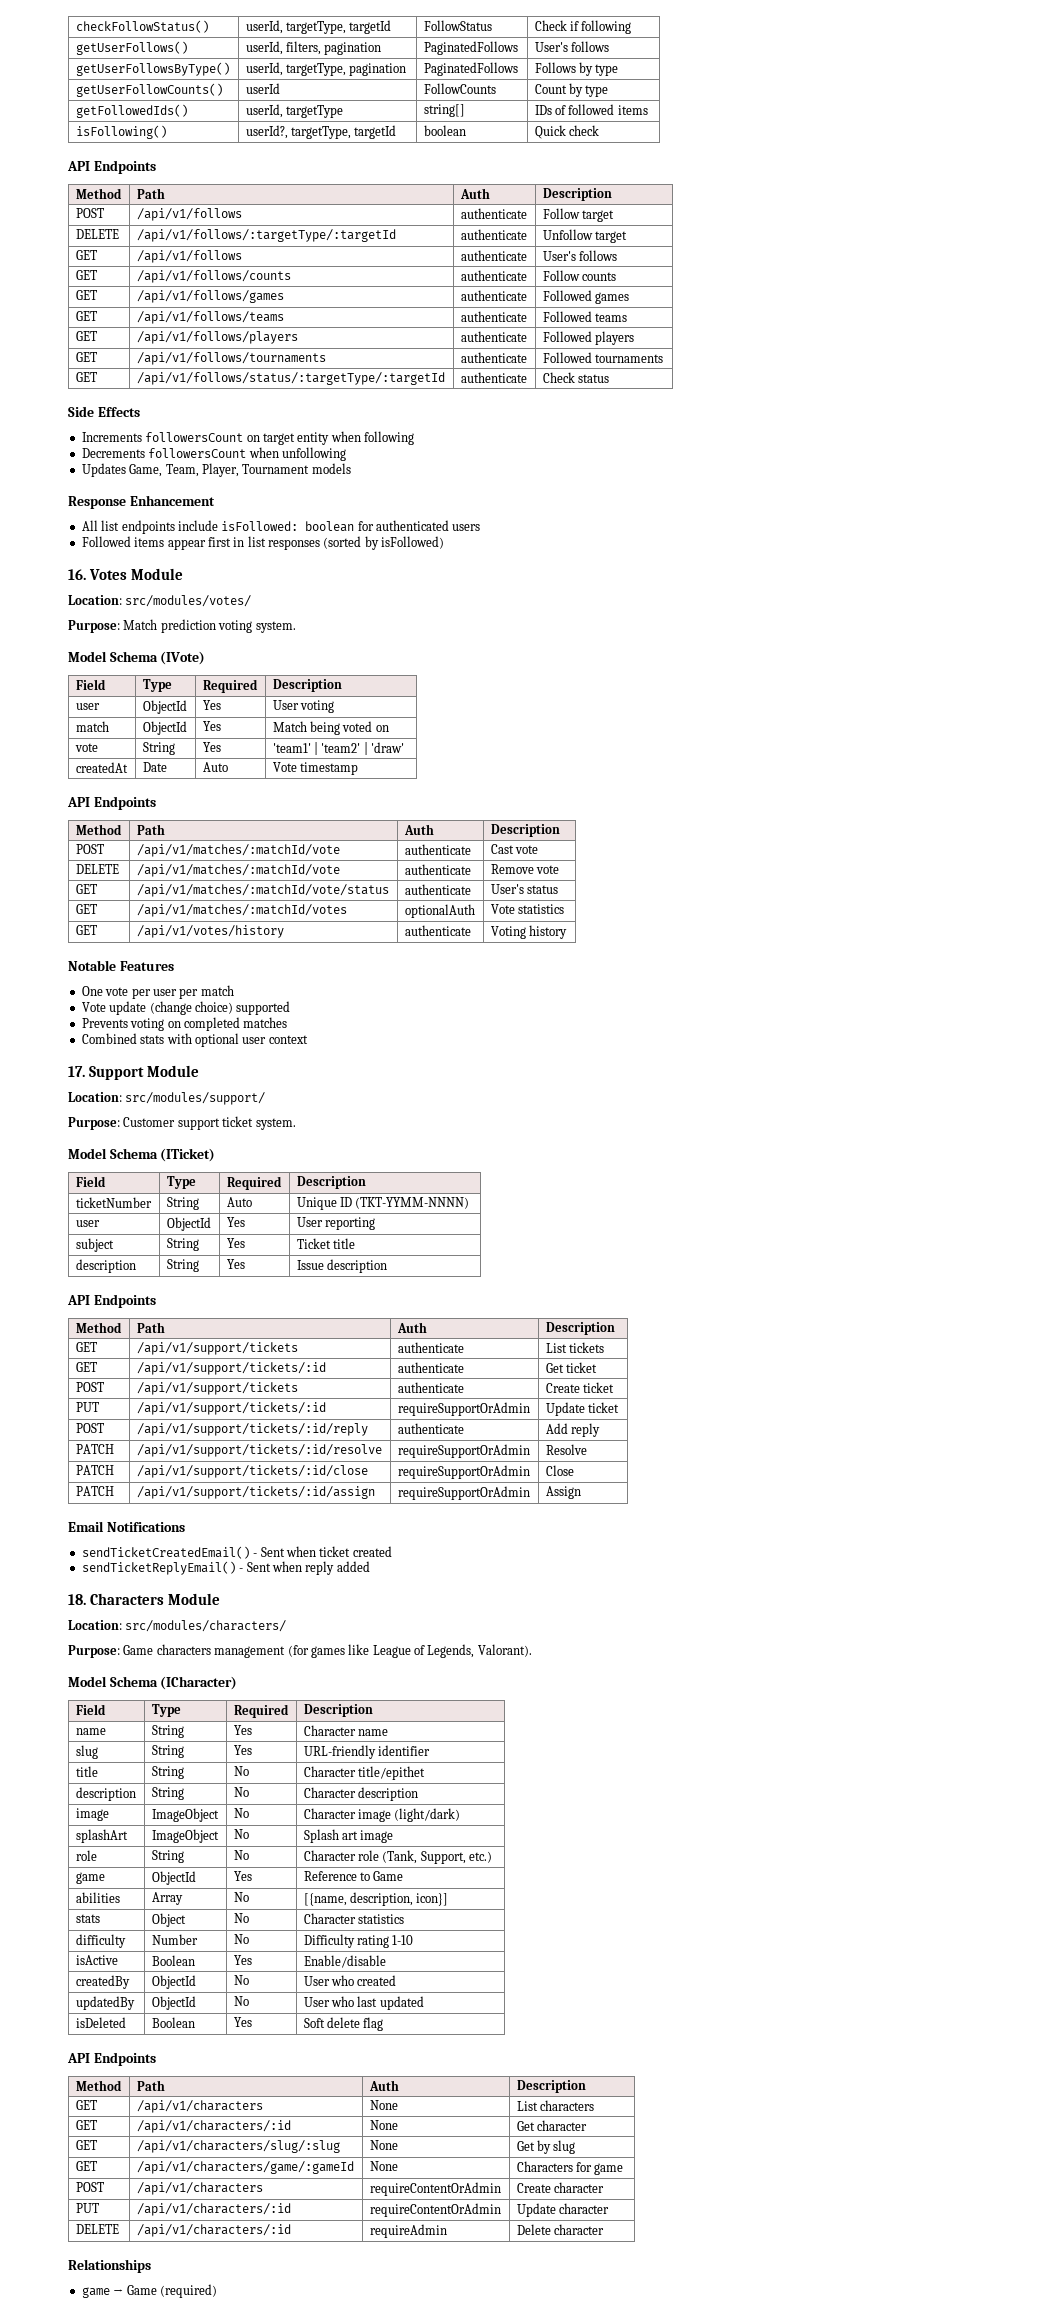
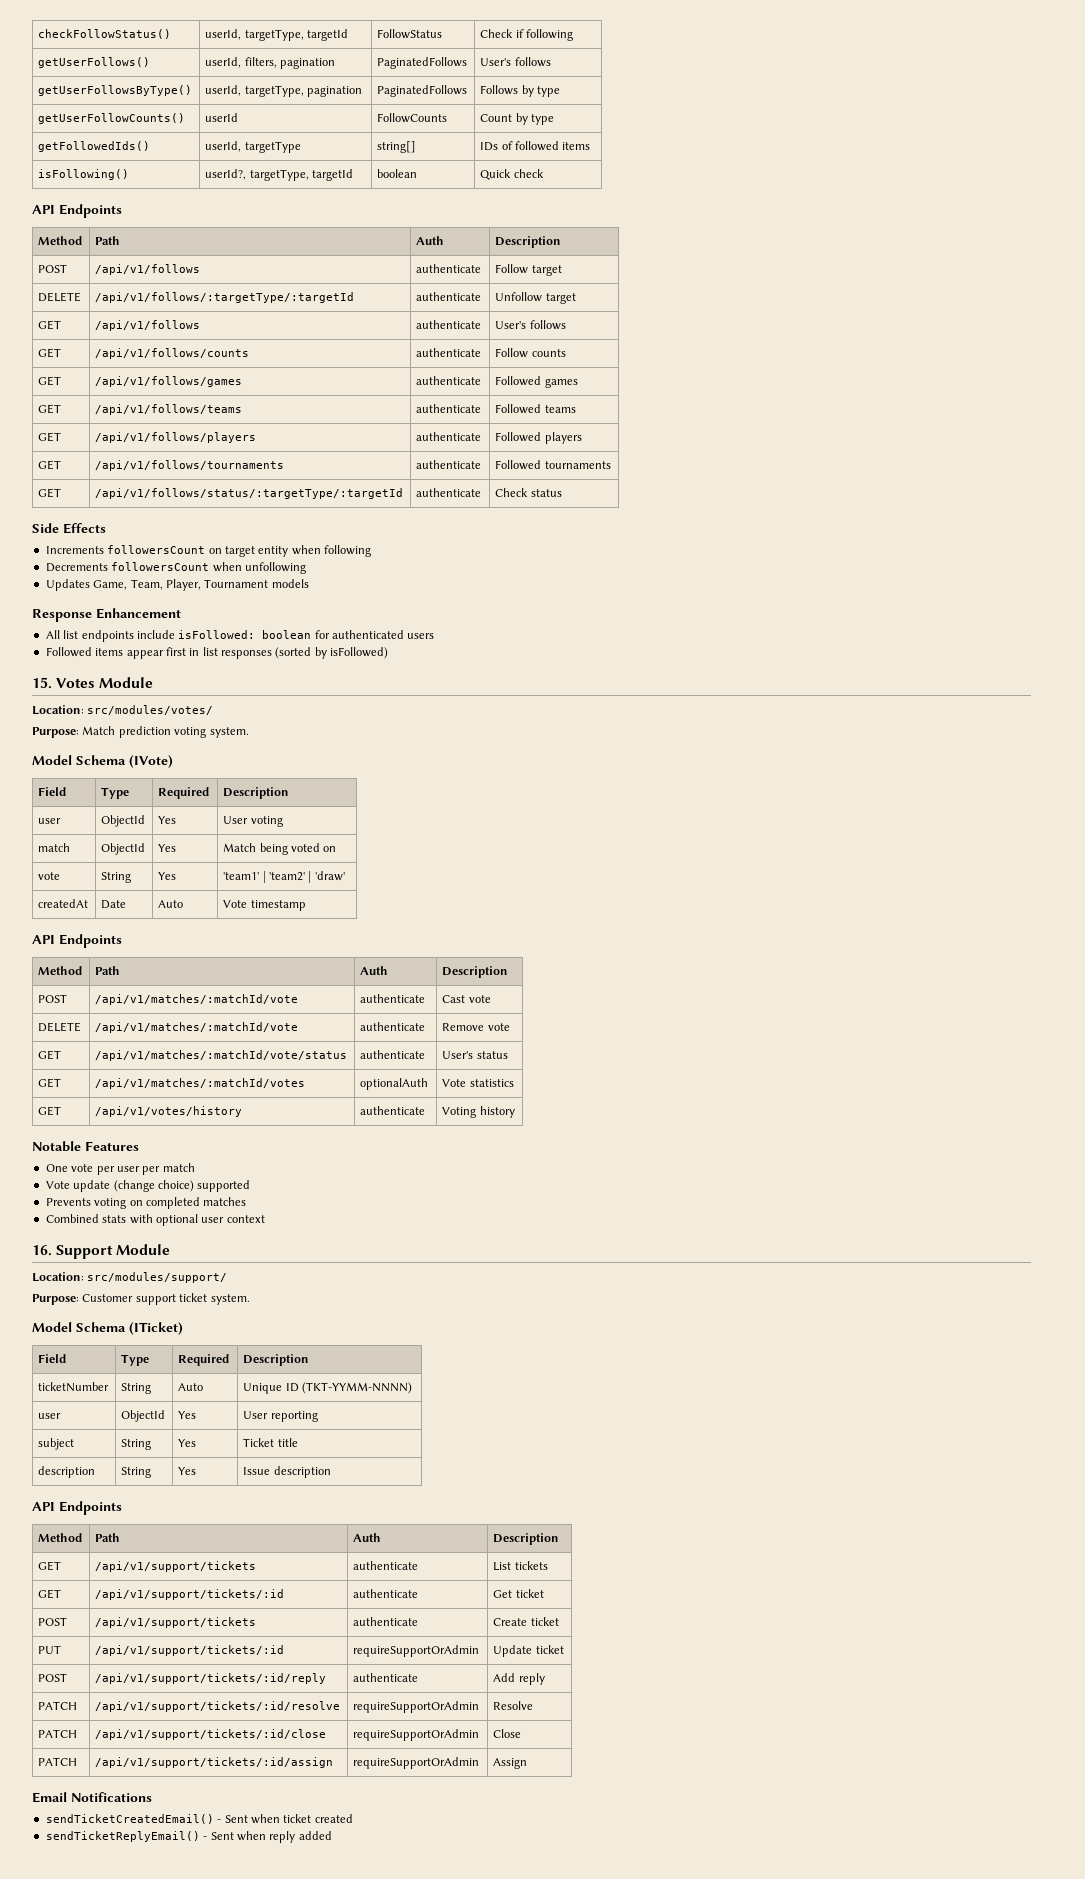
[68,569,86,580] 16. -> [32,677,52,689] 15.
[68,1066,85,1077] 17. -> [32,1245,52,1256] 16.
[68,1593,220,1605] [68,1620,287,1632] [68,1644,532,1658] [68,1676,238,1690] [75,1704,106,1715] [151,1704,181,1717] [233,1704,289,1718] [303,1704,373,1717] [75,1728,106,1735] [151,1725,184,1738] [233,1725,252,1735] [303,1725,388,1736] [75,1745,98,1759] [151,1745,184,1758] [233,1745,252,1755] [303,1745,430,1759] [75,1766,98,1777] [151,1766,184,1779] [233,1766,249,1776] [303,1766,425,1780] [75,1787,136,1801] [151,1787,184,1800] [233,1787,249,1797] [303,1787,418,1801] [75,1808,109,1821] [151,1808,219,1822] [233,1808,249,1818] [303,1808,461,1822] [75,1829,128,1843] [151,1829,219,1843] [233,1829,249,1839] [303,1829,394,1843] [75,1850,97,1861] [151,1850,184,1863] [233,1850,249,1860] [303,1850,493,1864] [75,1872,105,1884] [151,1871,196,1885] [233,1871,252,1881] [303,1871,404,1881] [75,1892,120,1903] [151,1892,183,1905] [233,1892,249,1902] [303,1892,449,1906] [75,1914,100,1923] [151,1913,186,1927] [233,1913,249,1923] [303,1913,404,1924] [75,1934,126,1948] [151,1934,198,1945] [233,1934,249,1944] [303,1934,414,1948] [75,1955,118,1965] [151,1955,195,1966] [233,1955,252,1965] [303,1955,386,1968] [75,1975,130,1989] [151,1975,196,1989] [233,1975,249,1985] [303,1975,397,1986] [75,1996,135,2010] [151,1996,196,2010] [233,1996,249,2006] [303,1996,424,2010] [75,2017,126,2028] [151,2017,195,2028] [233,2017,252,2027] [303,2017,384,2031] [67,2052,156,2066] [75,2080,122,2091] [136,2080,165,2091] [368,2080,399,2091] [516,2080,586,2093] [75,2100,97,2110] [136,2100,263,2113] [369,2100,398,2110] [516,2100,594,2111] [75,2120,97,2130] [136,2120,291,2133] [369,2120,398,2130] [516,2120,587,2131] [75,2140,97,2150] [136,2140,340,2153] [369,2140,398,2150] [516,2140,576,2154] [75,2161,97,2171] [136,2161,354,2174] [369,2161,398,2171] [516,2161,624,2175] [75,2182,104,2192] [136,2182,263,2195] [369,2182,501,2196] [516,2182,604,2193] [75,2203,99,2213] [136,2203,291,2216] [369,2203,501,2217] [516,2203,609,2217] [75,2224,119,2234] [136,2224,291,2237] [369,2224,447,2238] [516,2224,604,2235] [68,2259,151,2273] [81,2284,217,2298] // 18. Characters Module // Location: src/modules/characters/ // Purpose: Game characters management (for games like League of Legends, Valorant). // Model Schema (ICharacter) // Field | Type | Required | Description // name | String | Yes | Character name // slug | String | Yes | URL-friendly identifier // title | String | No | Character title/epithet // description | String | No | Character description // image | ImageObject | No | Character image (light/dark) // splashArt | ImageObject | No | Splash art image // role | String | No | Character role (Tank, Support, etc.) // game | ObjectId | Yes | Reference to Game // abilities | Array | No | [{name, description, icon}] // stats | Object | No | Character statistics // difficulty | Number | No | Difficulty rating 1-10 // isActive | Boolean | Yes | Enable/disable // createdBy | ObjectId | No | User who created // updatedBy | ObjectId | No | User who last updated // isDeleted | Boolean | Yes | Soft delete flag // API Endpoints // Method | Path | Auth | Description // GET | /api/v1/characters | None | List characters // GET | /api/v1/characters/:id | None | Get character // GET | /api/v1/characters/slug/:slug | None | Get by slug // GET | /api/v1/characters/game/:gameId | None | Characters for game // POST | /api/v1/characters | requireContentOrAdmin | Create character // PUT | /api/v1/characters/:id | requireContentOrAdmin | Update character // DELETE | /api/v1/characters/:id | requireAdmin | Delete character // Relationships // game → Game (required) -> (332, 1835) none

